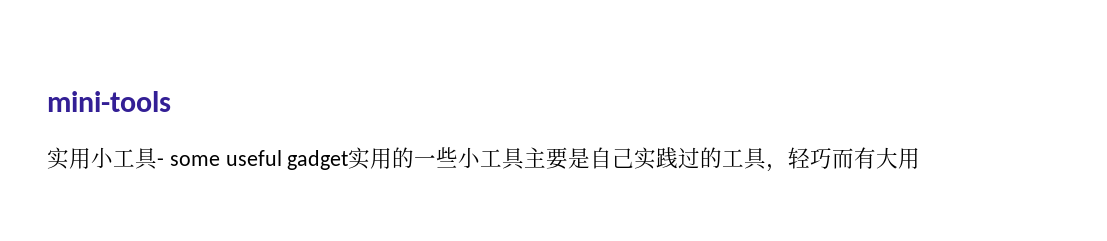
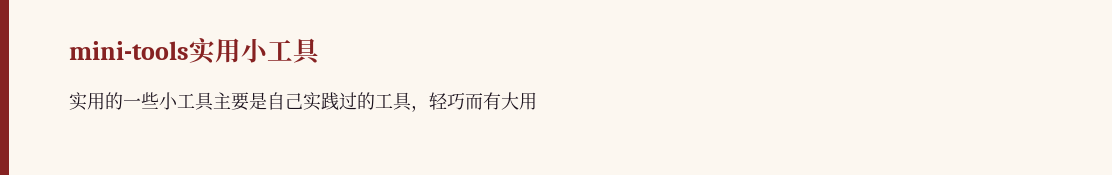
(171, 101) // -> (189, 50) none
[157,150,349,170] - some useful gadget -> (322, 51) //

